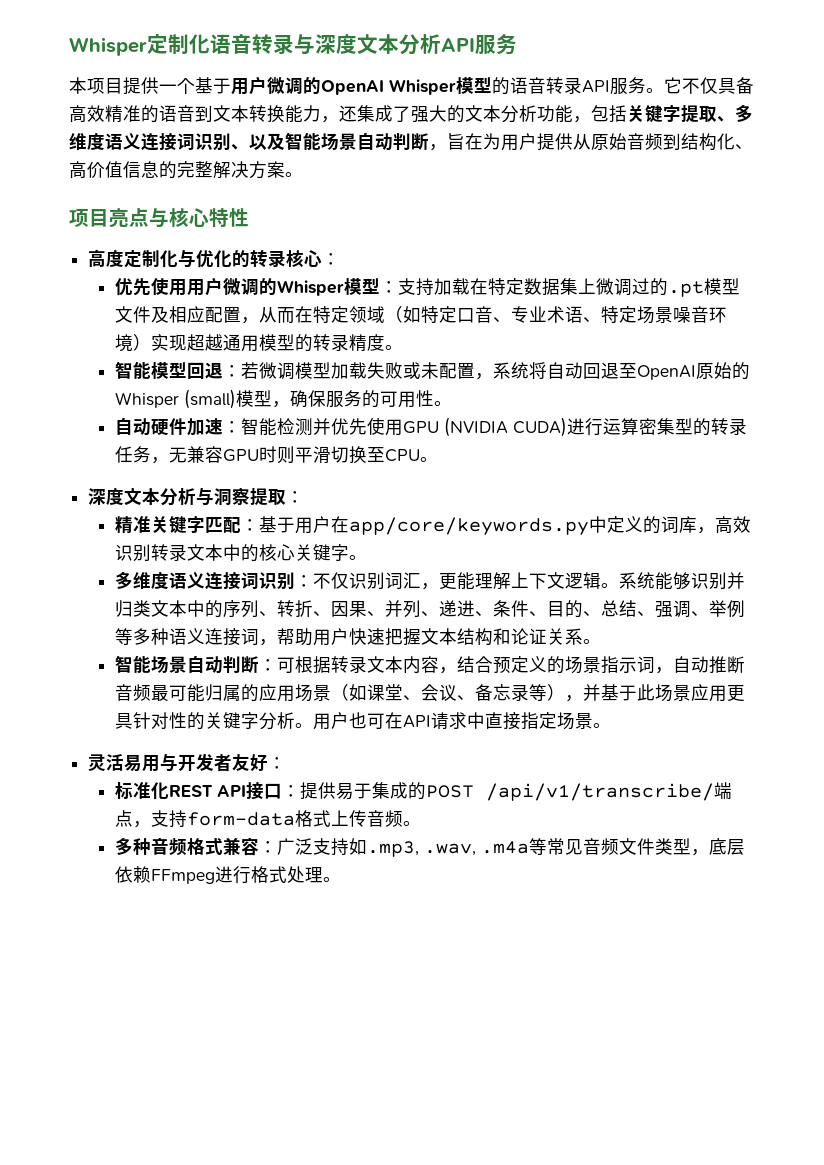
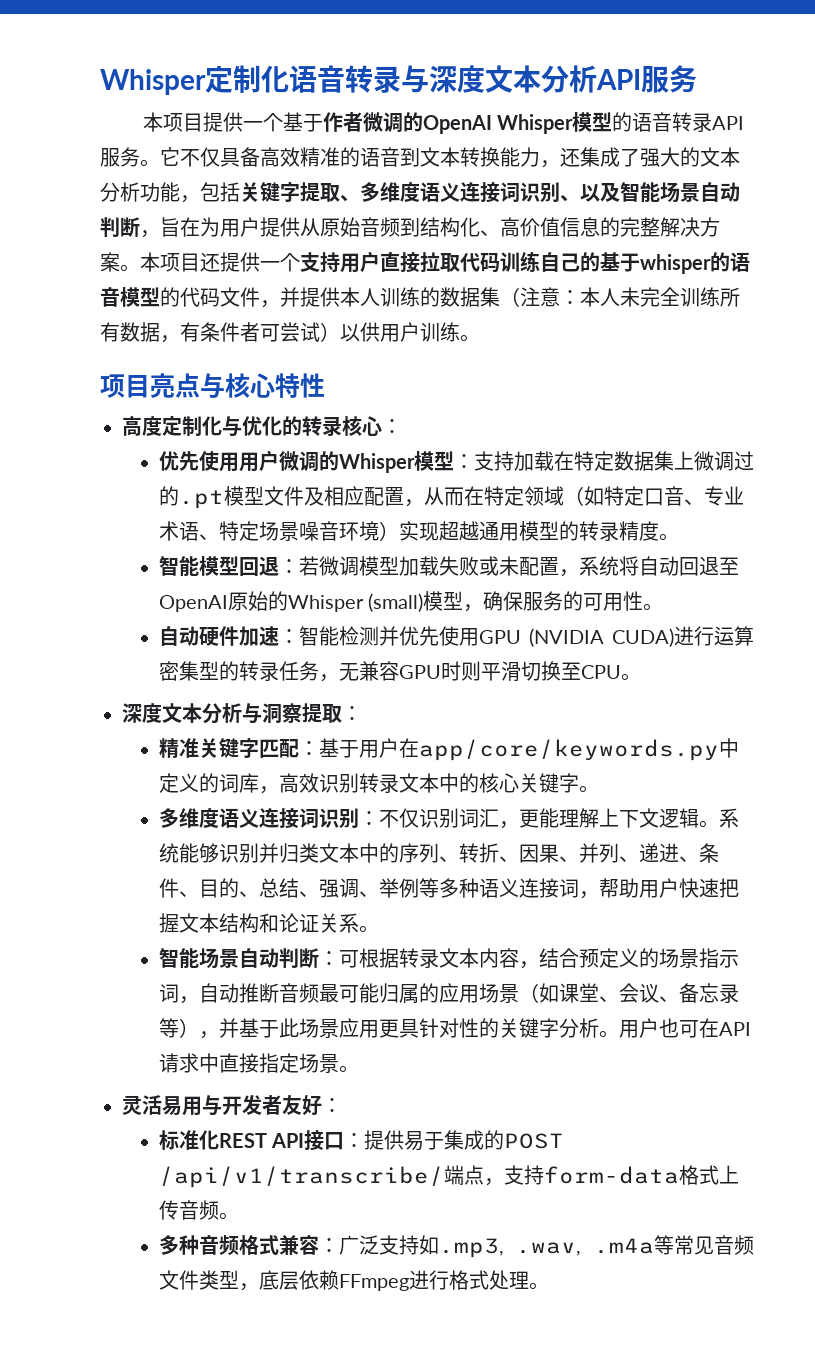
[231,76,267,95] 用户 -> [322,112,363,132] 作者
(303, 174) none -> [140,251,750,274] [100,287,740,308] [100,322,480,343] 本项目还提供一个支持用户直接拉取代码训练自己的基于whisper的语音模型的代码文件，并提供本人训练的数据集（注意：本人未完全训练所有数据，有条件者可尝试）以供用户训练。

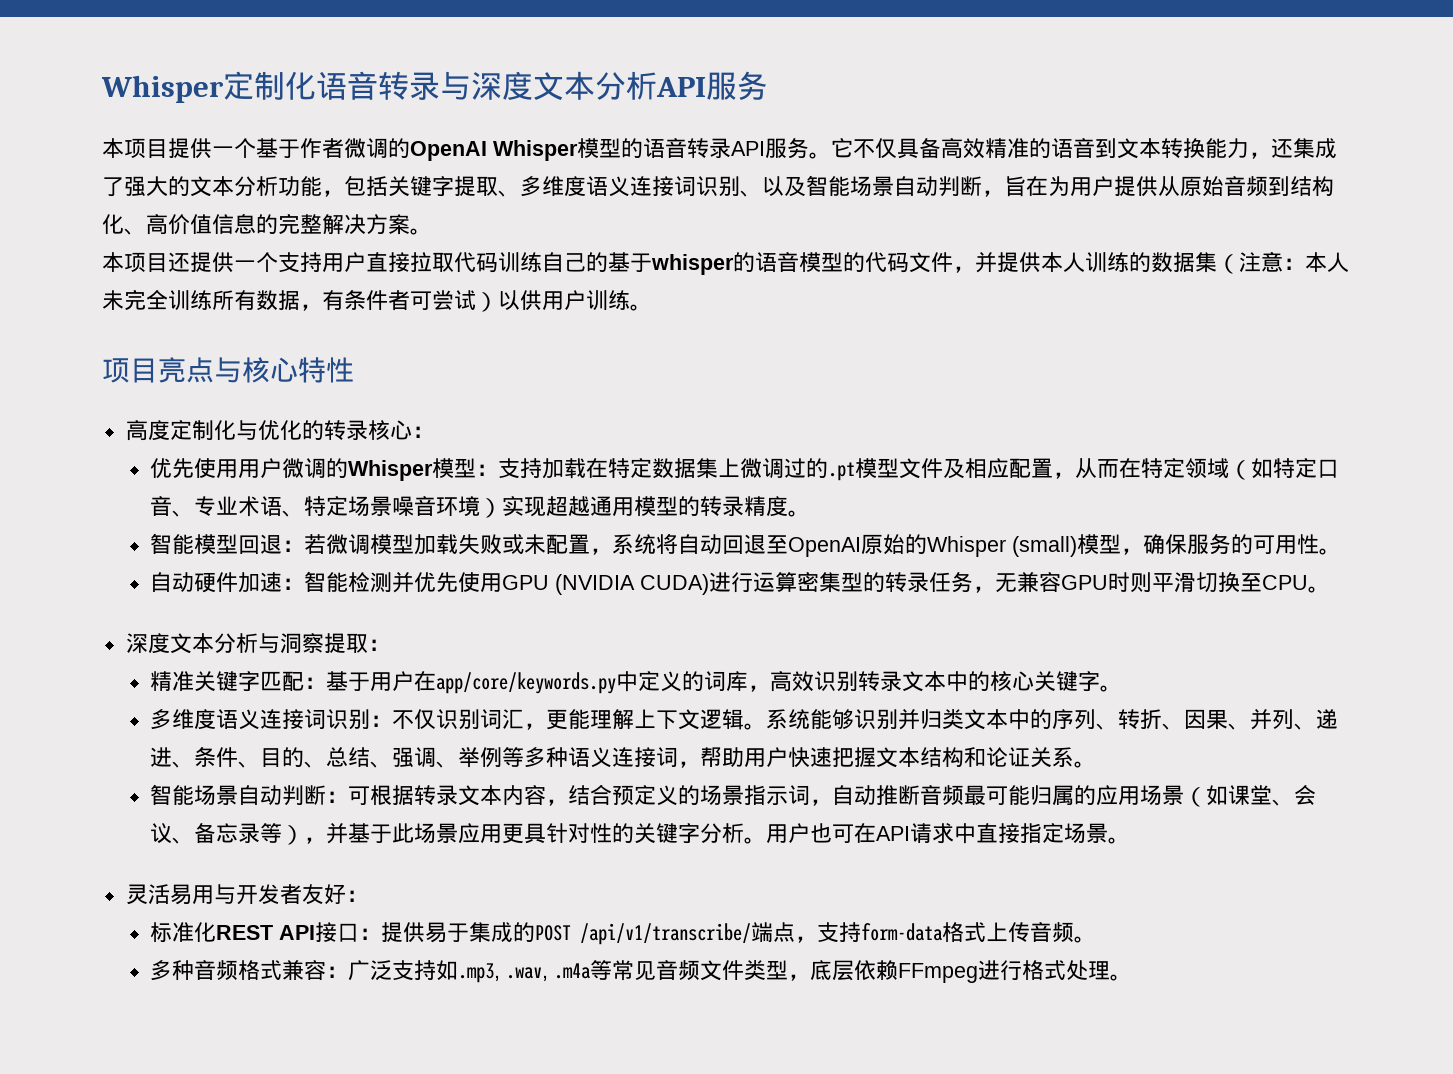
(140, 268) none -> (432, 231) //

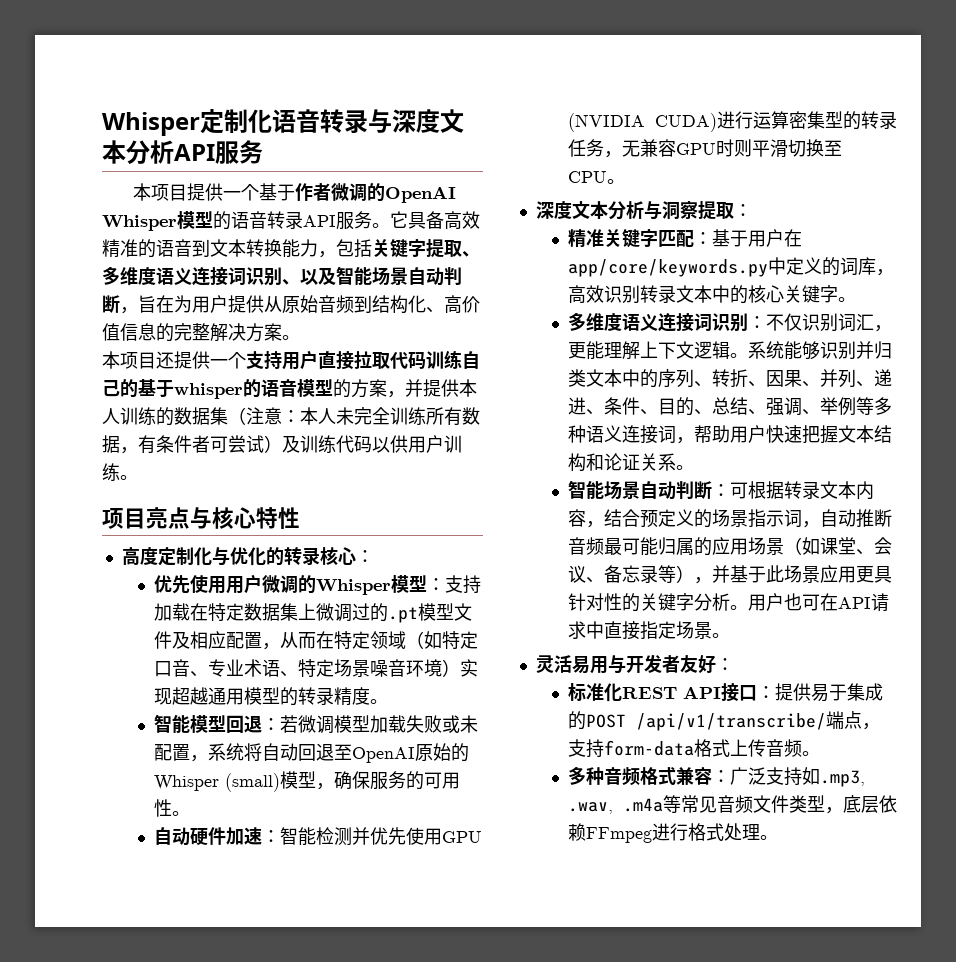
[853,138,897,158] 不仅 -> (408, 219) none
[1271,138,1337,159] [102,176,344,197] 还集成了强大的文本分析功能， -> (336, 254) none
[865,252,953,273] 代码文件 -> [351,379,387,398] 方案
(498, 302) none -> [282,435,372,453] 及训练代码

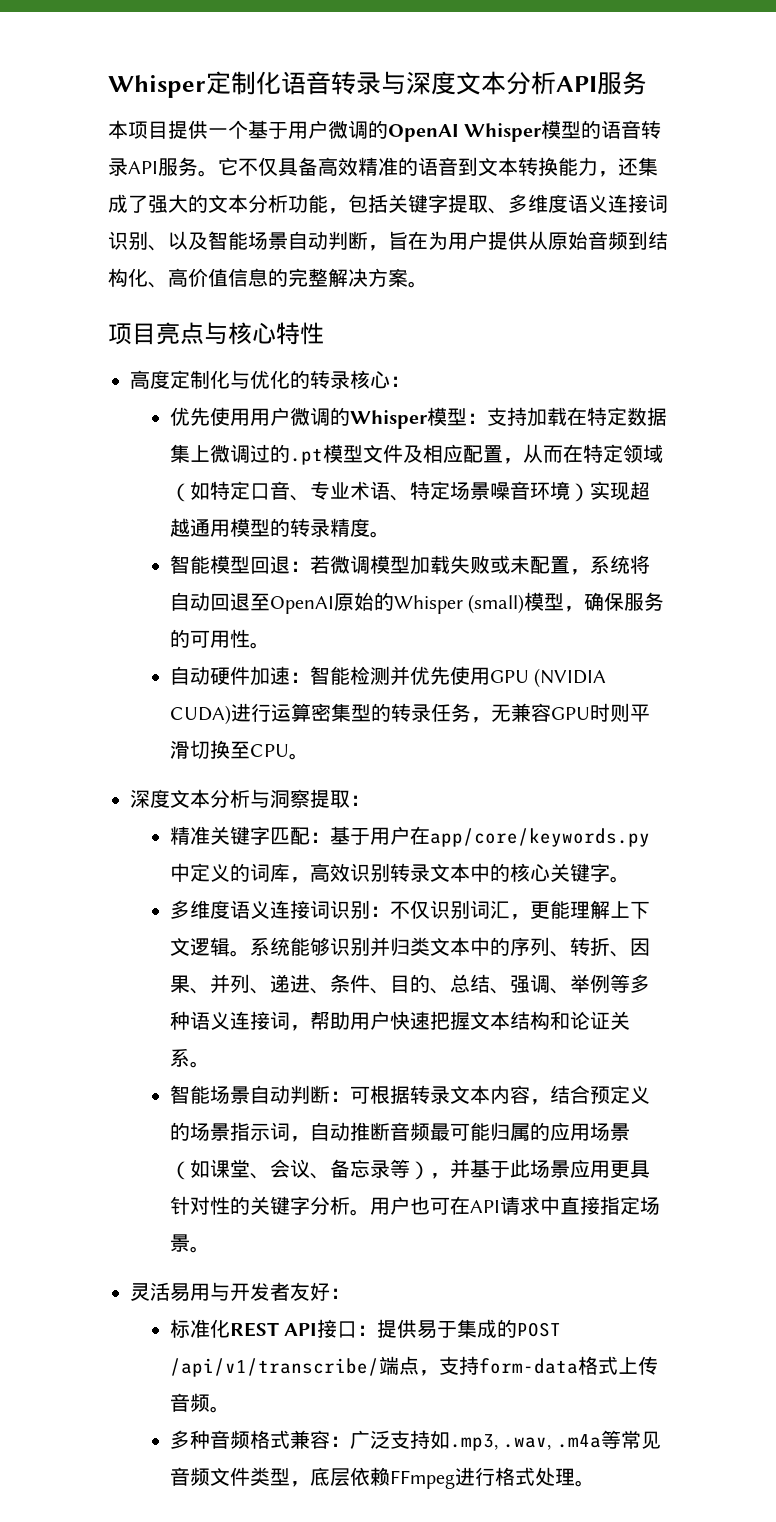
[295,183,332,201] 作者 -> [288,120,328,139] 用户
(408, 219) none -> [238,157,278,176] 不仅
(336, 254) none -> [618,157,658,176] [108,194,348,214] 还集成了强大的文本分析功能，
[102,350,480,370] [102,379,477,399] [102,407,480,426] [102,435,462,454] [102,463,138,481] // 本项目还提供一个支持用户直接拉取代码训练自己的基于whisper的语音模型的方案，并提供本人训练的数据集（注意：本人未完全训练所有数据，有条件者可尝试）及训练代码以供用户训练。 -> (428, 284) none

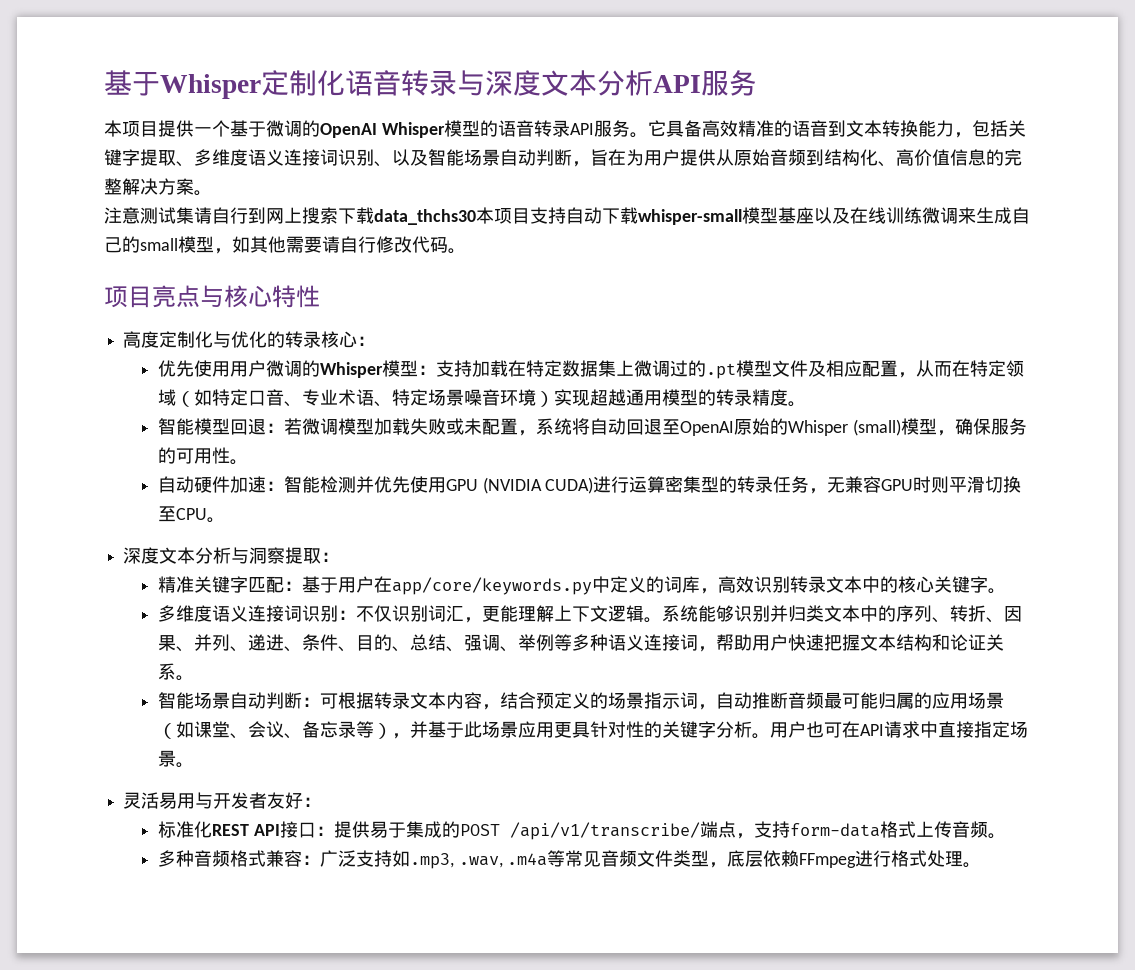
(108, 86) none -> [104,70,160,96] 基于
[288,120,328,139] 用户 -> (266, 129) none
[238,157,278,176] 不仅 -> (666, 128) none
[618,157,658,176] [108,194,348,214] 还集成了强大的文本分析功能， -> (972, 135) none
(428, 284) none -> [104,207,1030,225] [104,236,466,254] // 注意测试集请自行到网上搜索下载data_thchs30本项目支持自动下载whisper-small模型基座以及在线训练微调来生成自己的small模型，如其他需要请自行修改代码。

